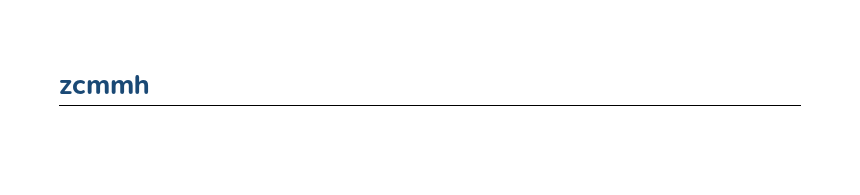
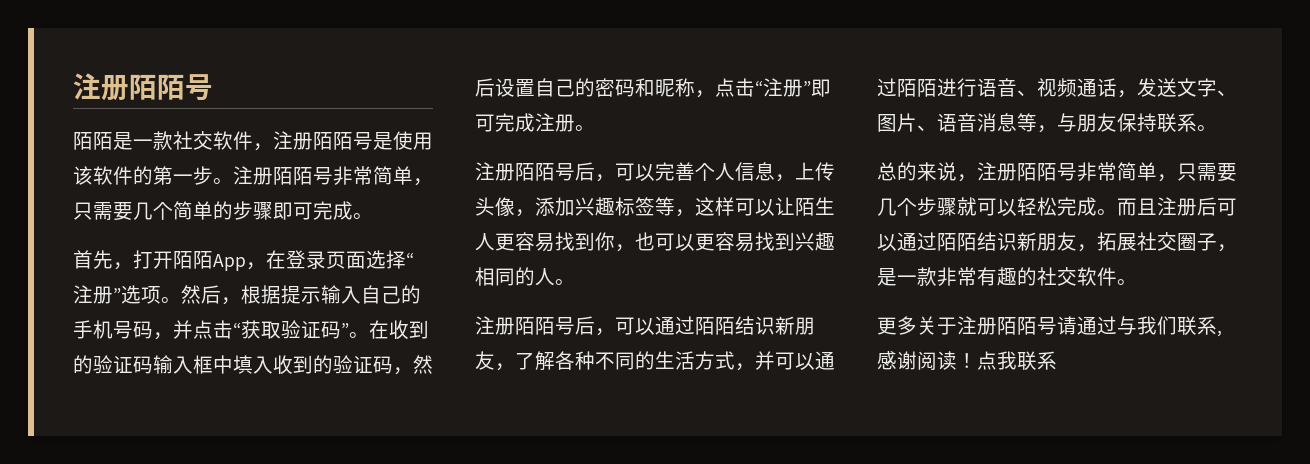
[59,75,149,94] zcmmh -> [73,73,213,101] [73,131,433,151] [73,166,433,186] [73,201,373,221] [73,250,414,271] [73,285,421,305] [73,320,429,340] [73,355,433,375] [475,78,831,98] [475,113,595,132] [475,162,835,182] [475,197,835,217] [475,232,835,252] [475,267,575,286] [475,316,815,336] [475,351,835,371] [877,78,1237,98] [877,113,1217,133] [877,162,1237,182] [877,197,1237,216] [877,232,1237,252] [877,267,1137,286] [877,316,1222,337] [877,351,1057,370] 注册陌陌号 // 陌陌是一款社交软件，注册陌陌号是使用该软件的第一步。注册陌陌号非常简单，只需要几个简单的步骤即可完成。 // 首先，打开陌陌App，在登录页面选择“注册”选项。然后，根据提示输入自己的手机号码，并点击“获取验证码”。在收到的验证码输入框中填入收到的验证码，然后设置自己的密码和昵称，点击“注册”即可完成注册。 // 注册陌陌号后，可以完善个人信息，上传头像，添加兴趣标签等，这样可以让陌生人更容易找到你，也可以更容易找到兴趣相同的人。 // 注册陌陌号后，可以通过陌陌结识新朋友，了解各种不同的生活方式，并可以通过陌陌进行语音、视频通话，发送文字、图片、语音消息等，与朋友保持联系。 // 总的来说，注册陌陌号非常简单，只需要几个步骤就可以轻松完成。而且注册后可以通过陌陌结识新朋友，拓展社交圈子，是一款非常有趣的社交软件。 // 更多关于注册陌陌号请通过与我们联系,感谢阅读！点我联系

